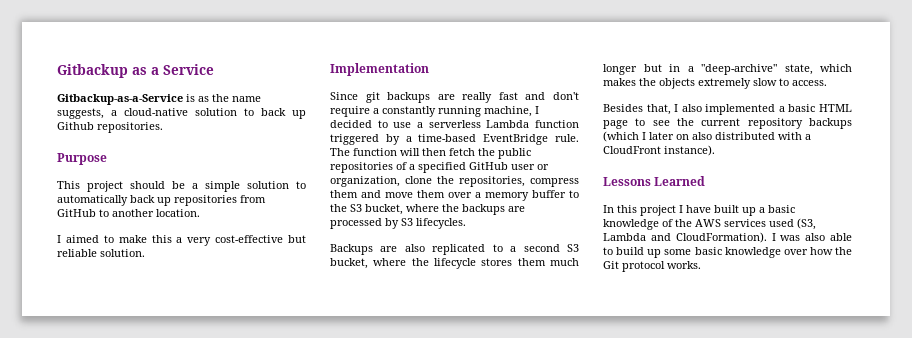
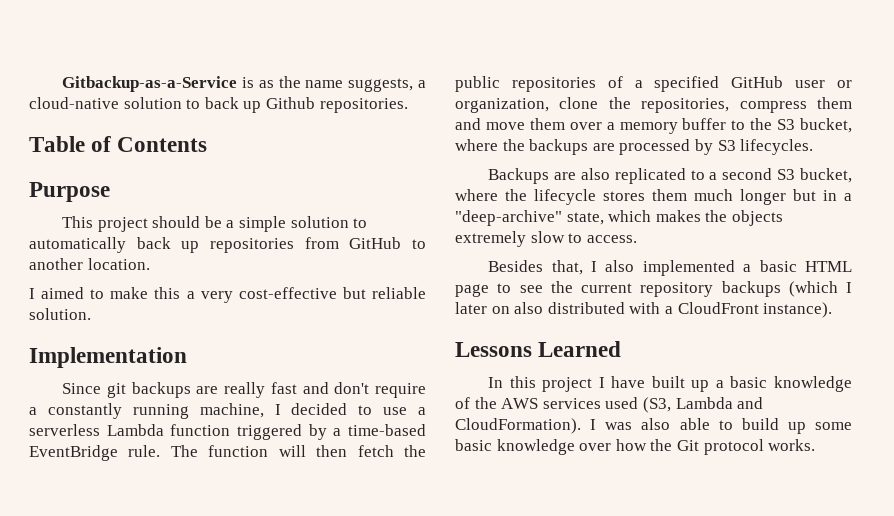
[57,64,214,78] Gitbackup as a Service // -> (62, 84) none
(163, 127) none -> [29,136,208,152] // Table of Contents

